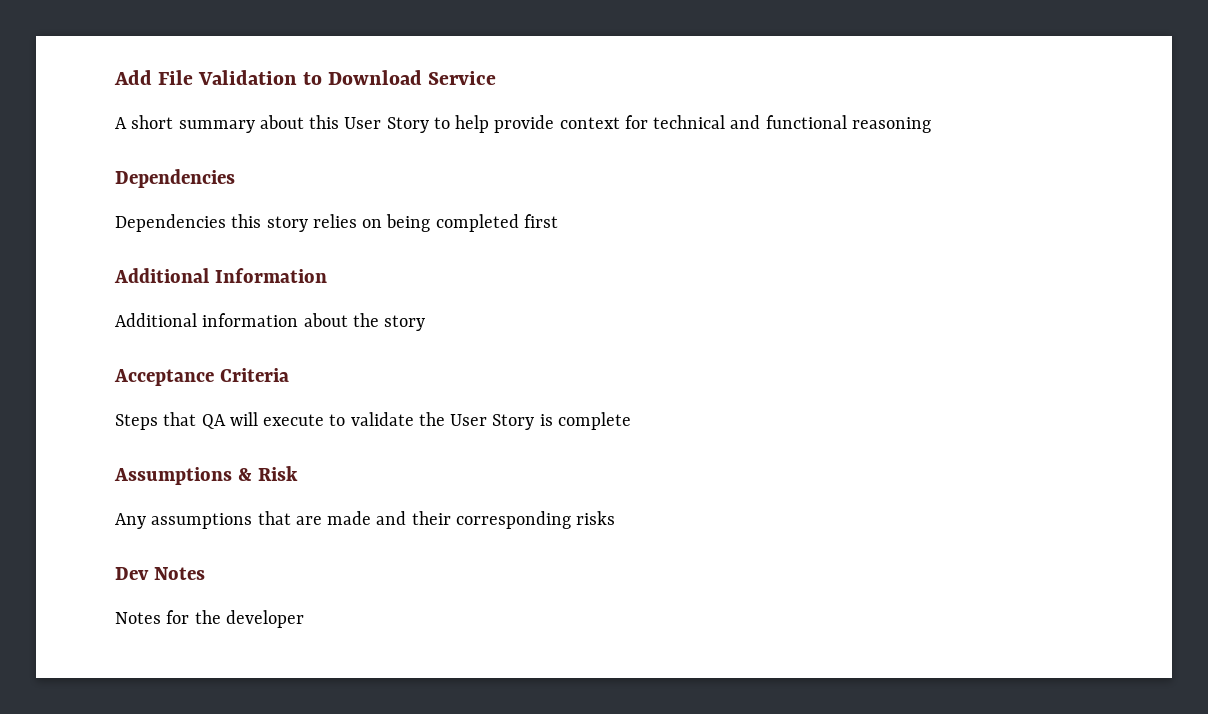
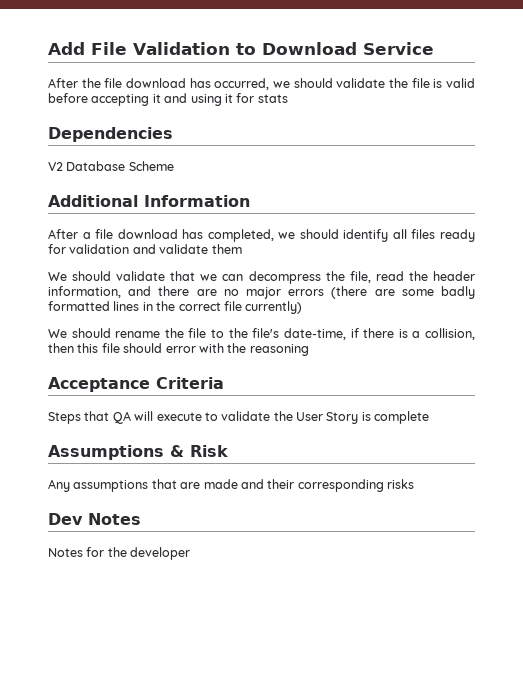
[115,115,931,133] [115,169,235,188] [115,214,558,232] [114,268,327,283] [115,313,426,331] A short summary about this User Story to help provide context for technical and functional reasoning // Dependencies // Dependencies this story relies on being completed first // Additional Information // Additional information about the story -> [48,78,476,90] [48,93,288,106] [48,127,173,142] [48,161,174,171] [48,195,250,207] [48,229,475,242] [48,244,242,254] [48,271,475,284] [48,286,475,299] [48,301,303,314] [48,328,476,340] [48,343,309,356] After the file download has occurred, we should validate the file is valid before accepting it and using it for stats // Dependencies // V2 Database Scheme // Additional Information // After a file download has completed, we should identify all files ready for validation and validate them // We should validate that we can decompress the file, read the header information, and there are no major errors (there are some badly formatted lines in the correct file currently) // We should rename the file to the file's date-time, if there is a collision, then this file should error with the reasoning

